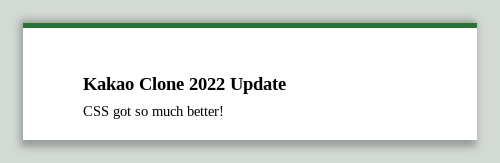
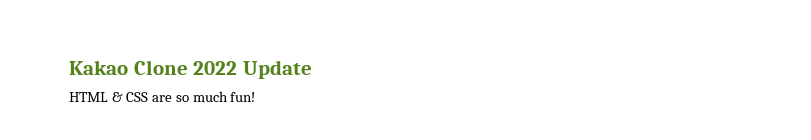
[83,106,131,119] CSS got -> [69,92,172,102] HTML & CSS are
[187,106,224,116] better! -> [230,92,256,102] fun!

